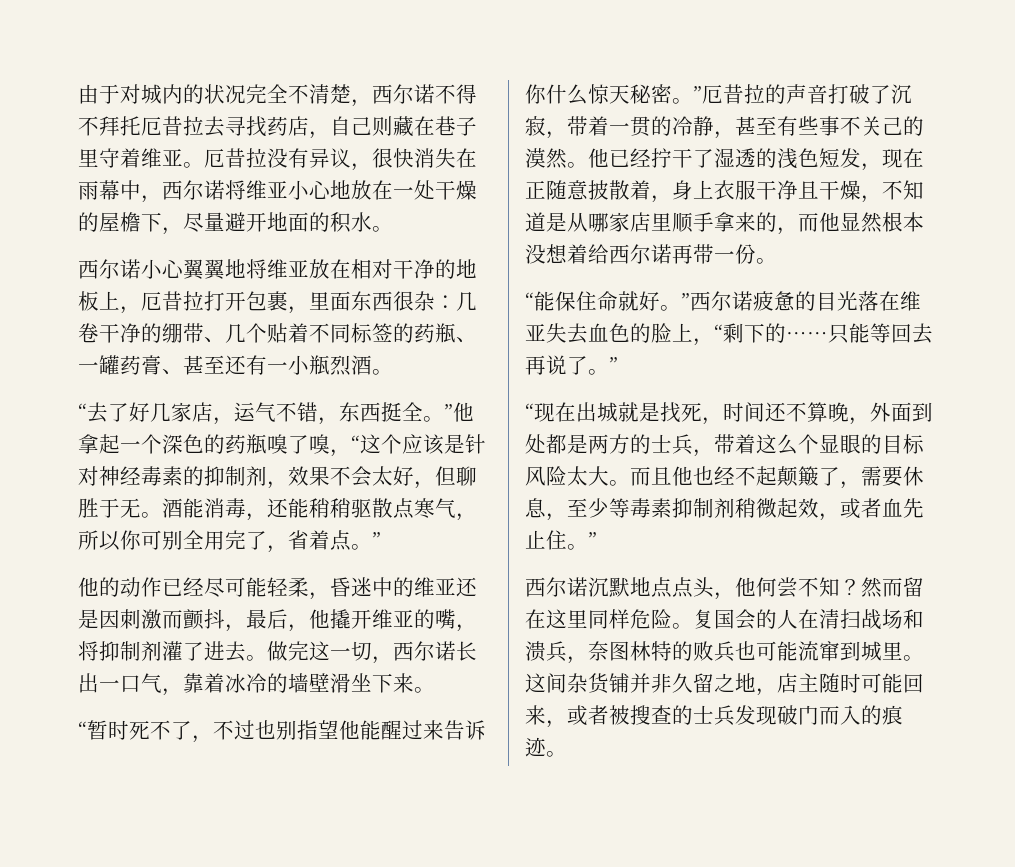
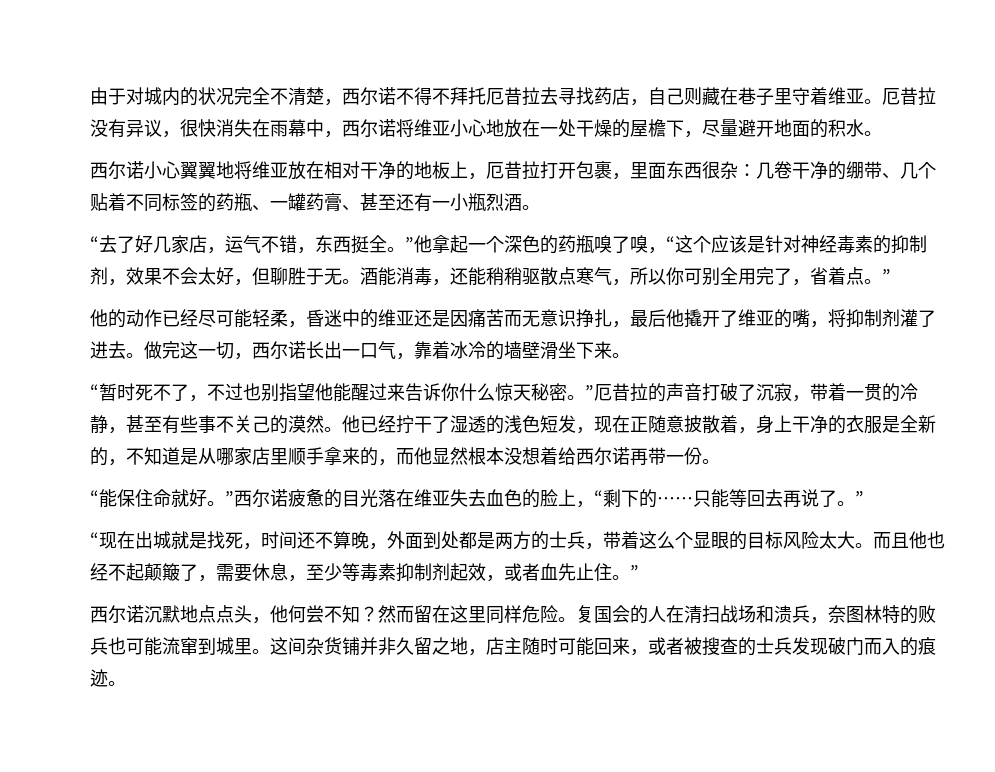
[120,609,372,632] 刺激而颤抖，最后，他撬开 -> [468,309,738,328] 痛苦而无意识挣扎，最后他撬开了
[714,180,861,200] 衣服干净且干燥 -> [792,415,936,434] [90,447,108,466] 干净的衣服是全新的
[735,498,777,518] 稍微 -> (450, 572) none

